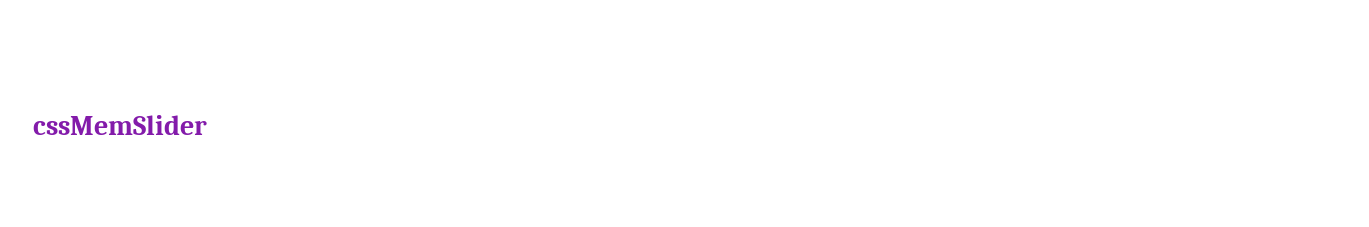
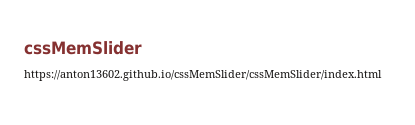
(207, 125) none -> [24,70,382,81] // https://anton13602.github.io/cssMemSlider/cssMemSlider/index.html

